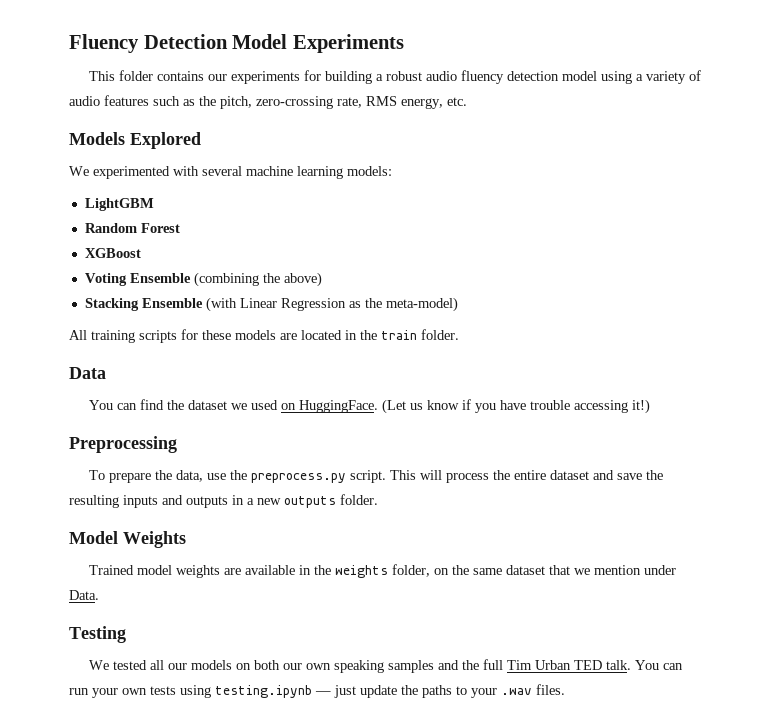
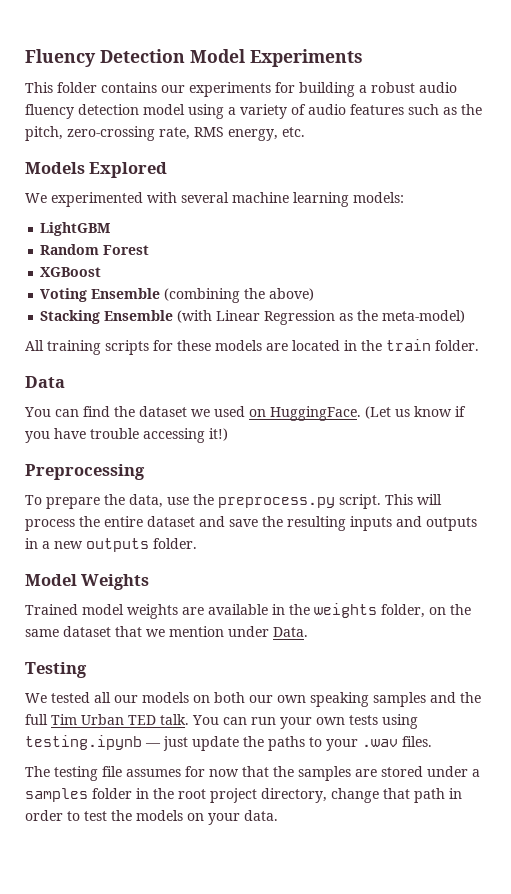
(565, 689) none -> [25,766,480,781] [25,788,462,803] [25,810,278,825] // The testing file assumes for now that the samples are stored under a samples folder in the root project directory, change that path in order to test the models on your data.

